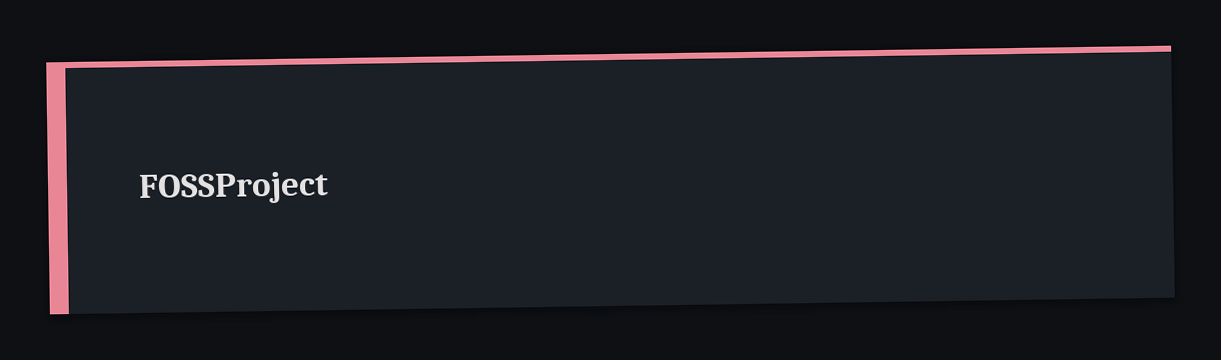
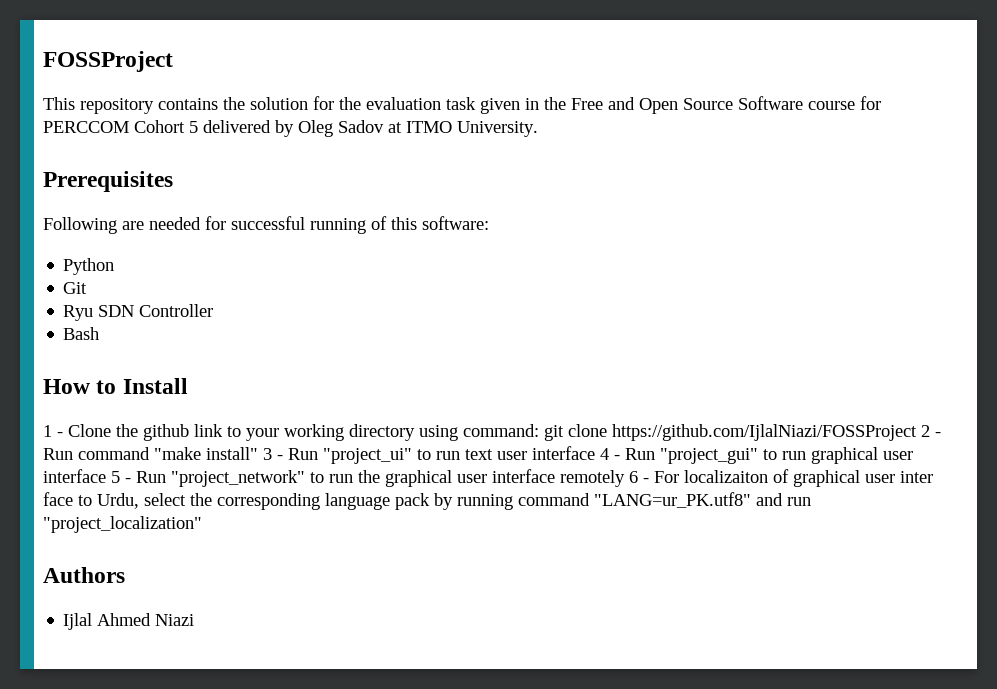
(329, 188) none -> [43,96,881,114] [43,120,538,137] [43,171,173,192] [43,216,489,234] [63,258,115,275] [63,282,88,294] [63,304,214,321] [63,327,100,340] [43,378,188,394] [43,424,941,441] [43,446,913,464] [43,469,933,487] [43,492,811,510] [43,516,202,533] [43,567,125,583] [63,613,195,630] // This repository contains the solution for the evaluation task given in the Free and Open Source Software course for PERCCOM Cohort 5 delivered by Oleg Sadov at ITMO University. // Prerequisites // Following are needed for successful running of this software: // Python // Git // Ryu SDN Controller // Bash // How to Install // 1 - Clone the github link to your working directory using command: git clone https://github.com/IjlalNiazi/FOSSProject 2 - Run command "make install" 3 - Run "project_ui" to run text user interface 4 - Run "project_gui" to run graphical user interface 5 - Run "project_network" to run the graphical user interface remotely 6 - For localizaiton of graphical user inter face to Urdu, select the corresponding language pack by running command "LANG=ur_PK.utf8" and run "project_localization" // Authors // Ijlal Ahmed Niazi

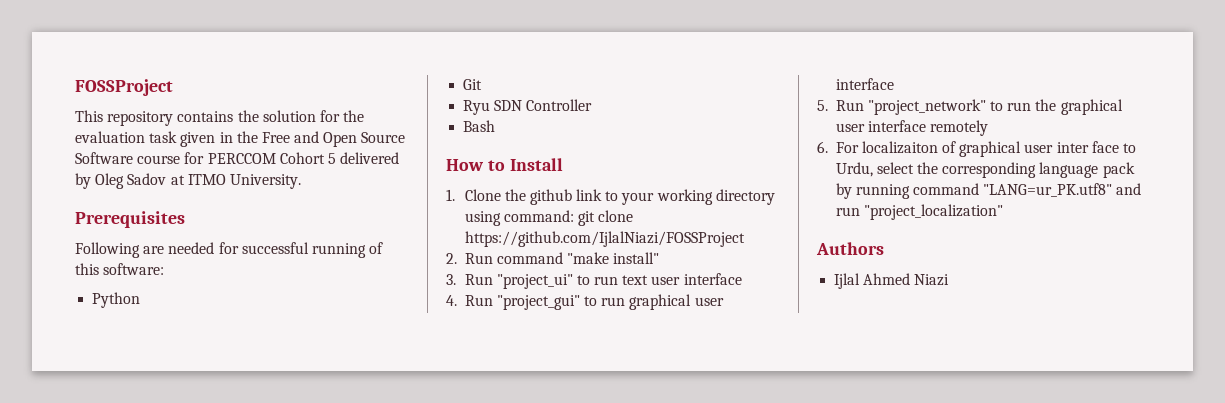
[43,425,63,437] 1 - -> [446,189,455,201] 1.
[921,425,941,437] 2 - -> [446,253,457,264] // 2.
[263,448,283,460] 3 - -> [446,274,456,285] // 3.
[600,448,620,460] 4 - -> [446,295,457,306] // 4.
[111,471,131,483] 5 - -> [817,100,828,111] // 5.
[629,471,649,483] 6 - -> [817,141,828,153] // 6.

